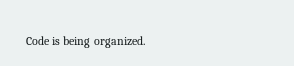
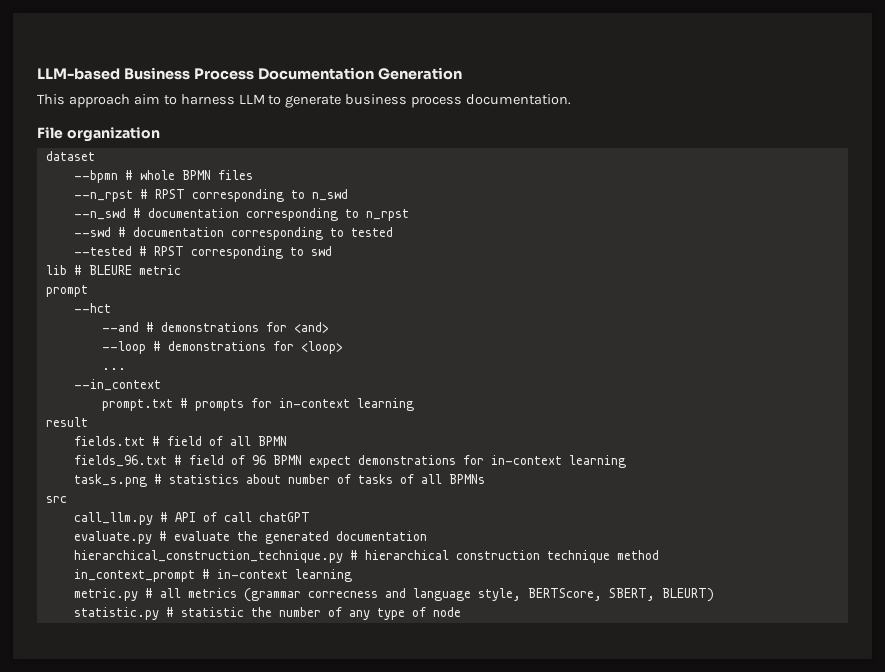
[26,36,145,48] Code is being organized. -> [37,67,462,80] [37,94,572,108] [37,127,160,142] [45,151,95,161] [73,170,253,183] [73,189,348,202] [73,208,409,221] [73,227,393,240] [73,246,332,259] [45,265,181,275] [45,285,88,297] [73,303,111,313] [101,322,329,333] [101,341,343,354] [101,368,126,370] [73,379,161,391] [101,398,414,411] [45,417,88,427] [73,436,287,446] [73,455,626,468] [73,474,485,487] [45,496,67,503] [73,512,310,525] [73,531,427,544] [73,550,659,563] [73,569,352,582] [73,588,714,602] [73,607,461,620] LLM-based Business Process Documentation Generation // This approach aim to harness LLM to generate business process documentation. // File organization // dataset // --bpmn # whole BPMN files // --n_rpst # RPST corresponding to n_swd // --n_swd # documentation corresponding to n_rpst // --swd # documentation corresponding to tested // --tested # RPST corresponding to swd // lib # BLEURE metric // prompt // --hct // --and # demonstrations for <and> // --loop # demonstrations for <loop> // ... // --in_context // prompt.txt # prompts for in-context learning // result // fields.txt # field of all BPMN // fields_96.txt # field of 96 BPMN expect demonstrations for in-context learning // task_s.png # statistics about number of tasks of all BPMNs // src // call_llm.py # API of call chatGPT // evaluate.py # evaluate the generated documentation // hierarchical_construction_technique.py # hierarchical construction technique method // in_context_prompt # in-context learning // metric.py # all metrics (grammar correcness and language style, BERTScore, SBERT, BLEURT) // statistic.py # statistic the number of any type of node

